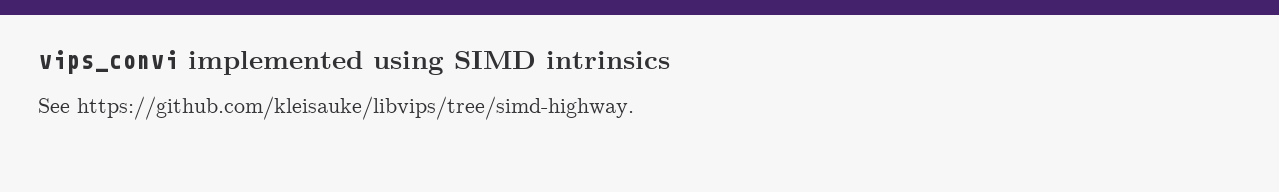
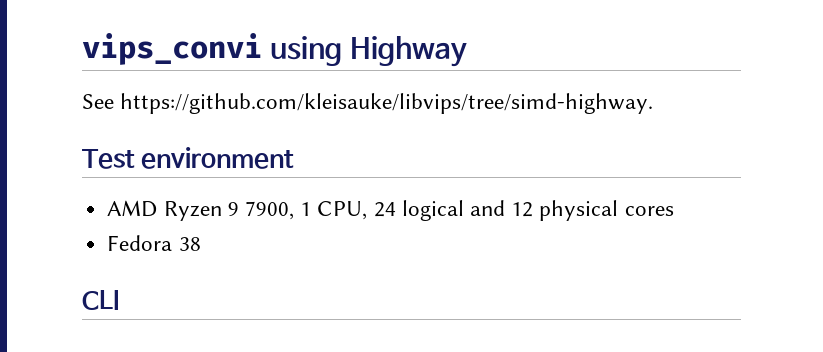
[188,51,670,75] [38,96,634,120] implemented using SIMD intrinsics // See https://github.com/kleisauke/libvips/tree/simd-highway. -> [269,36,467,67] [82,93,654,114] [82,147,294,169] [107,200,674,221] [107,235,201,251] [82,290,119,310] using Highway // See https://github.com/kleisauke/libvips/tree/simd-highway. // Test environment // AMD Ryzen 9 7900, 1 CPU, 24 logical and 12 physical cores // Fedora 38 // CLI

